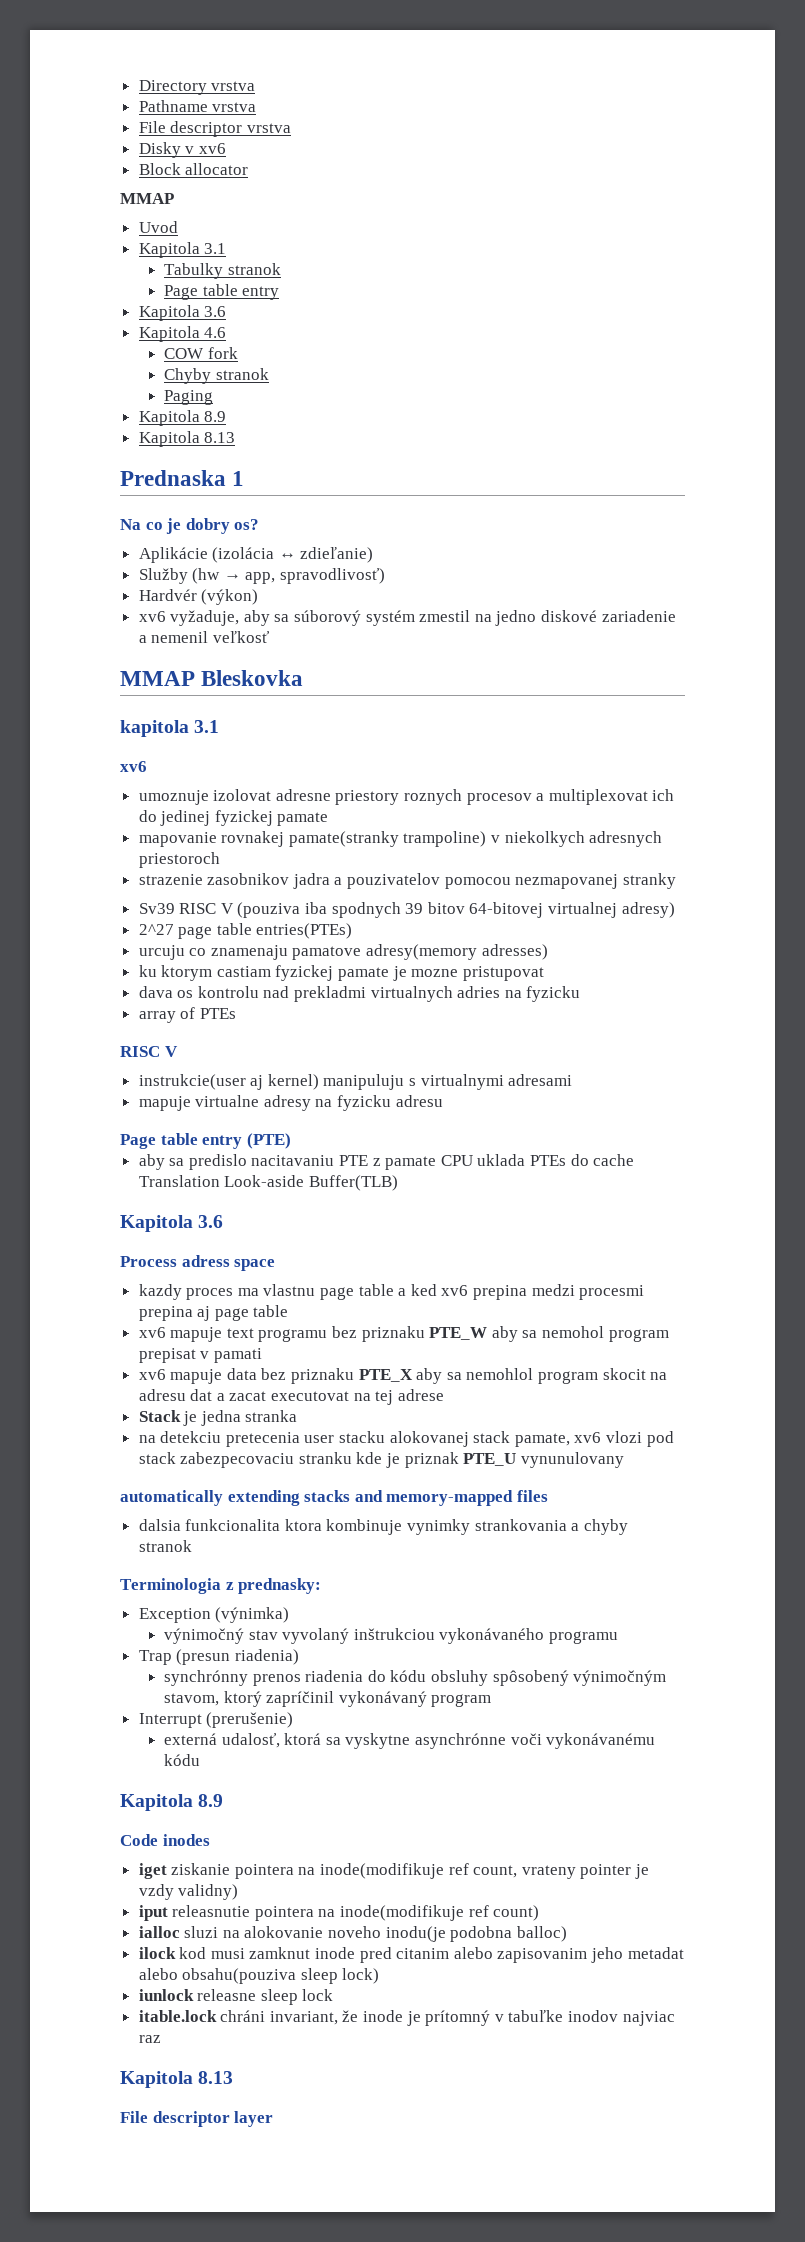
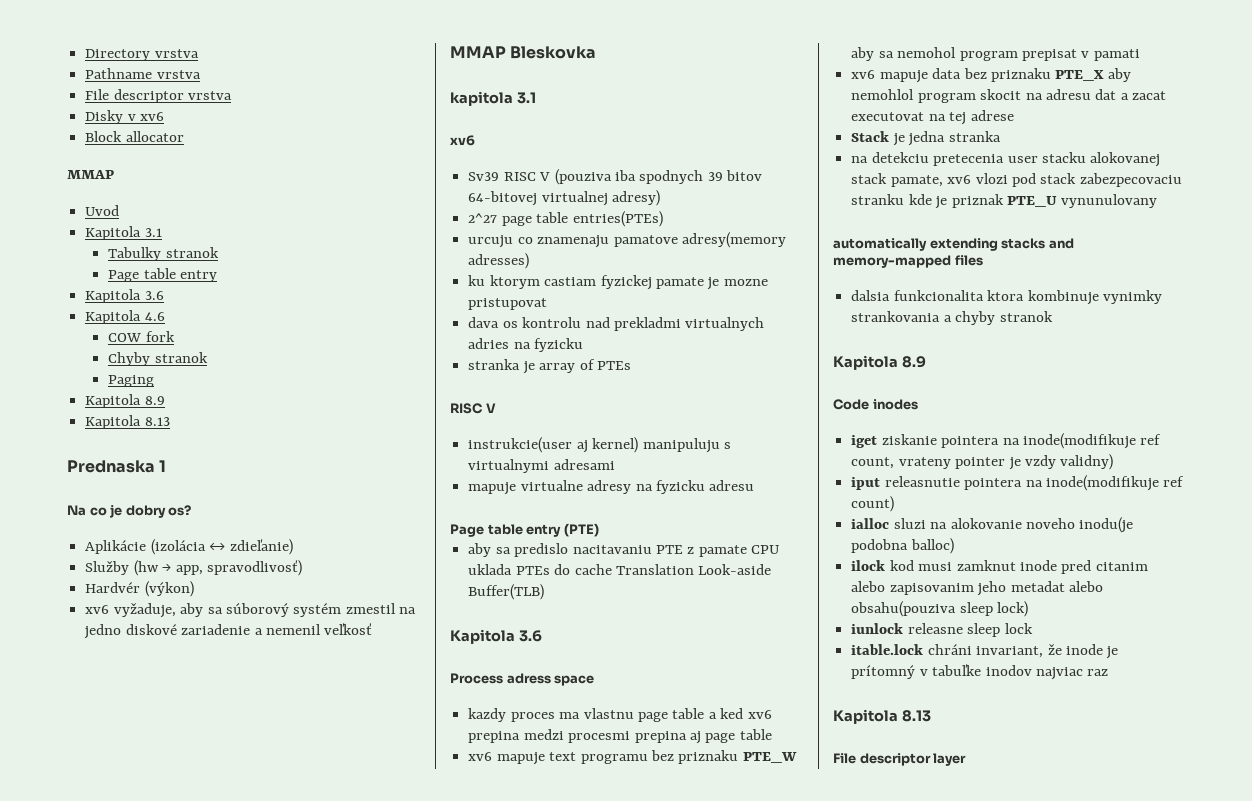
[138,789,675,805] [138,810,329,826] [138,831,663,847] [138,852,220,868] [138,873,676,889] // umoznuje izolovat adresne priestory roznych procesov a multiplexovat ich do jedinej fyzickej pamate // mapovanie rovnakej pamate(stranky trampoline) v niekolkych adresnych priestoroch // strazenie zasobnikov jadra a pouzivatelov pomocou nezmapovanej stranky -> (475, 140) none
(581, 994) none -> [468,359,535,374] stranka je
[446,1372,462,1380] sa -> (1131, 75) none
[120,1578,322,1594] [138,1607,290,1623] [164,1628,619,1644] [138,1649,299,1665] [164,1670,667,1686] [164,1691,492,1707] [138,1712,294,1728] [164,1733,656,1749] [164,1754,201,1766] // Terminologia z prednasky: // Exception (výnimka) // výnimočný stav vyvolaný inštrukciou vykonávaného programu // Trap (presun riadenia) // synchrónny prenos riadenia do kódu obsluhy spôsobený výnimočným stavom, ktorý zapríčinil vykonávaný program // Interrupt (prerušenie) // externá udalosť, ktorá sa vyskytne asynchrónne voči vykonávanému kódu -> (1053, 316) none

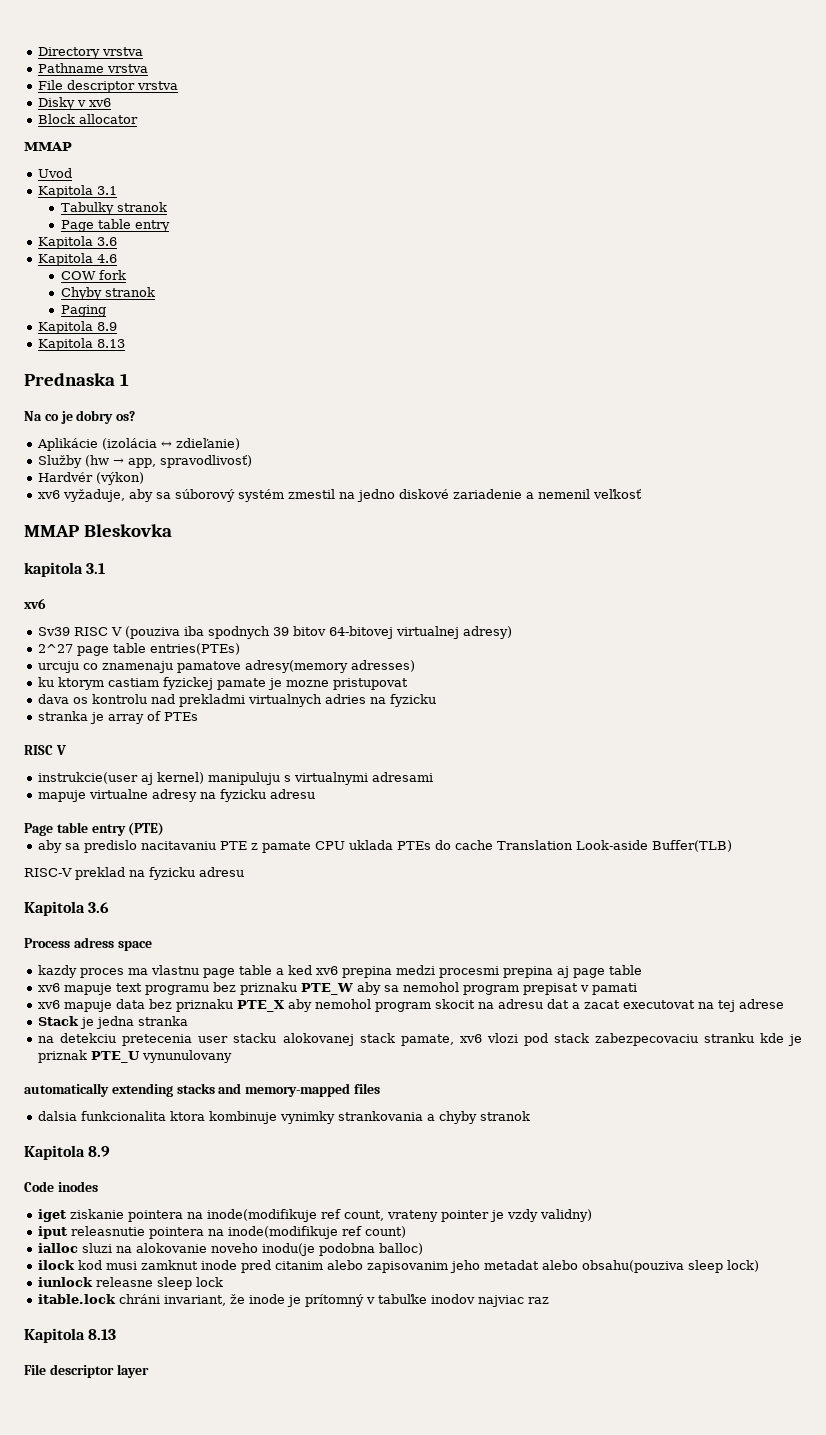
(545, 592) none -> [24,867,244,880] // RISC-V preklad na fyzicku adresu
[851,89,915,100] nemohlol -> [315,999,372,1009] nemohol

